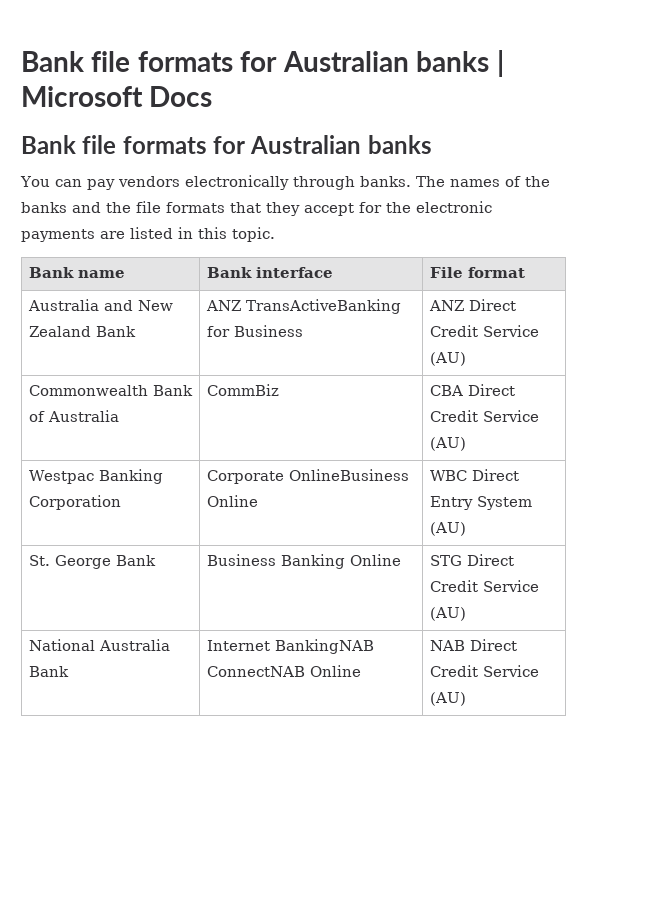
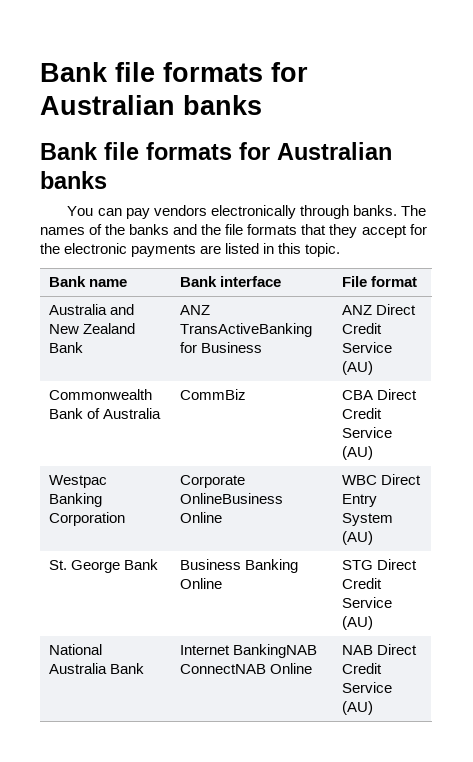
[21,50,504,77] [21,86,213,107] Bank file formats for Australian banks | Microsoft Docs -> [40,62,308,82] [40,95,262,115] Bank file formats for Australian banks

